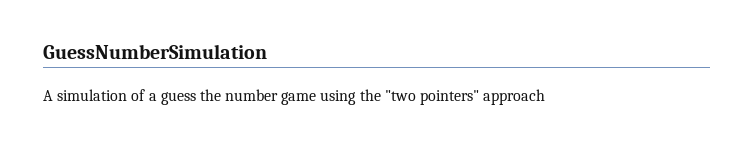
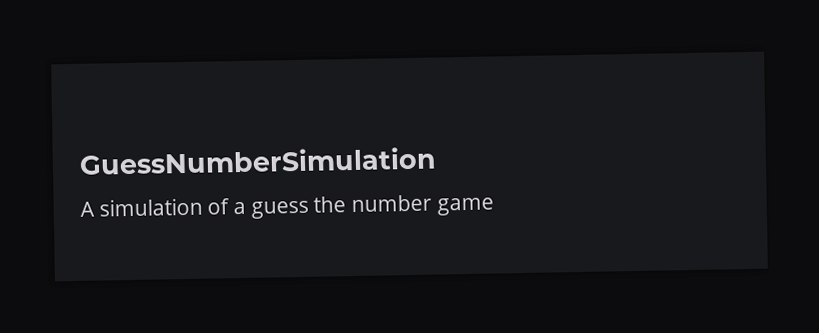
[320,89,546,105] using the "two pointers" approach -> (494, 206) none

